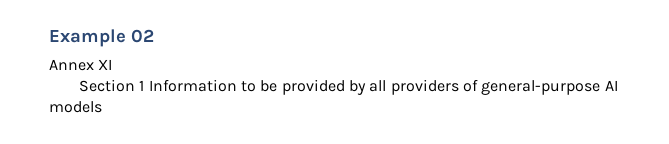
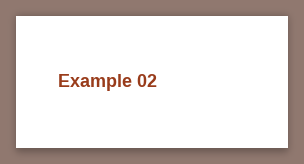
[49,59,113,71] [79,79,618,95] [49,101,102,113] // Annex XI // Section 1 Information to be provided by all providers of general-purpose AI models -> (157, 80) none

